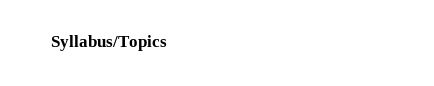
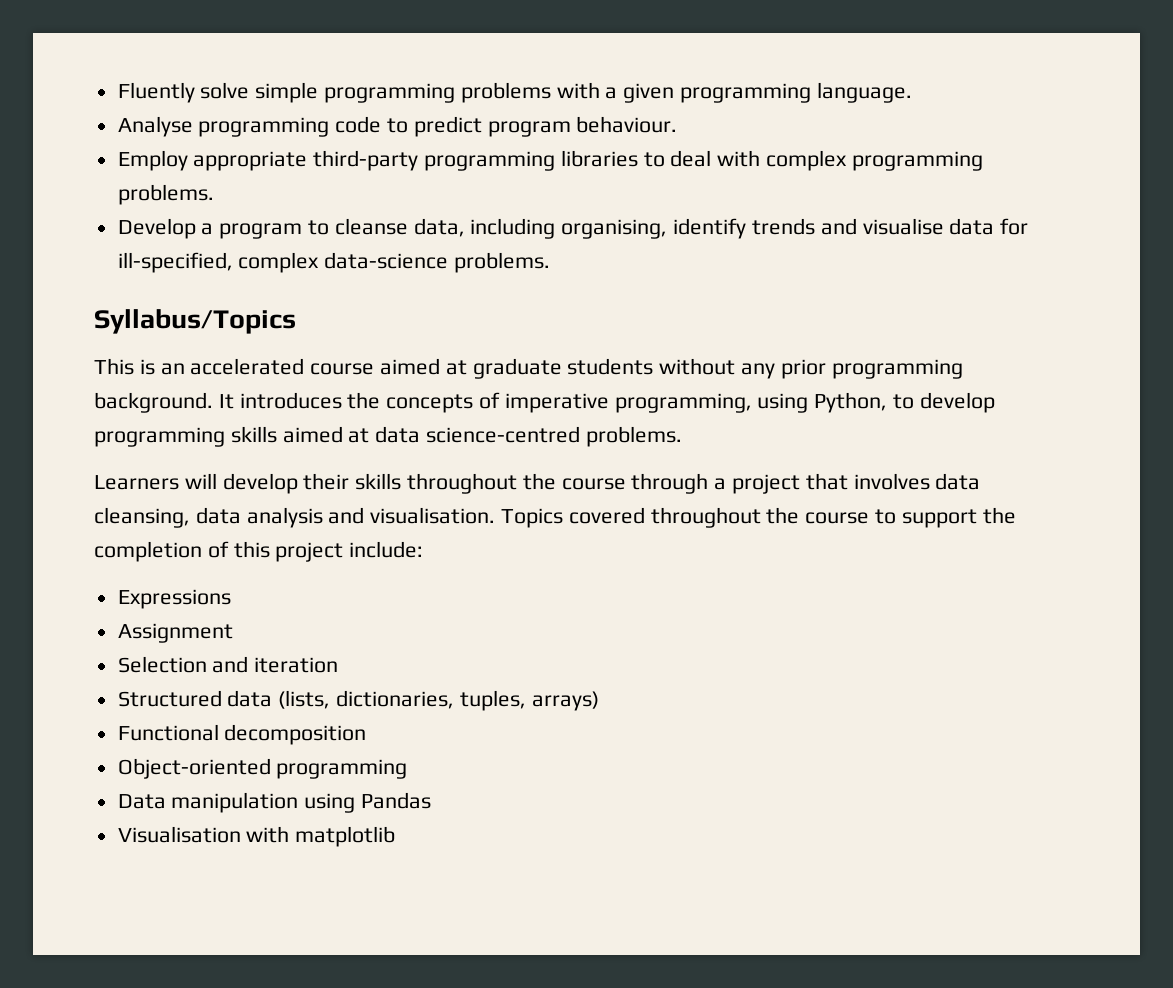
[51,35,167,51] Syllabus/Topics -> [117,82,912,103] [117,116,678,137] [117,150,983,171] [117,184,214,205] [117,218,1029,239] [117,252,551,273] [94,309,296,334] [94,358,963,379] [94,392,995,413] [94,426,682,447] [94,473,981,494] [94,507,1016,528] [94,541,424,562] [117,589,231,609] [117,623,233,643] [117,656,339,673] [117,690,599,711] [117,724,367,745] [117,758,408,779] [117,792,432,813] [117,826,396,847] Fluently solve simple programming problems with a given programming language. // Analyse programming code to predict program behaviour. // Employ appropriate third-party programming libraries to deal with complex programming problems. // Develop a program to cleanse data, including organising, identify trends and visualise data for ill-specified, complex data-science problems. // Syllabus/Topics // This is an accelerated course aimed at graduate students without any prior programming background. It introduces the concepts of imperative programming, using Python, to develop programming skills aimed at data science-centred problems. // Learners will develop their skills throughout the course through a project that involves data cleansing, data analysis and visualisation. Topics covered throughout the course to support the completion of this project include: // Expressions // Assignment // Selection and iteration // Structured data (lists, dictionaries, tuples, arrays) // Functional decomposition // Object-oriented programming // Data manipulation using Pandas // Visualisation with matplotlib

